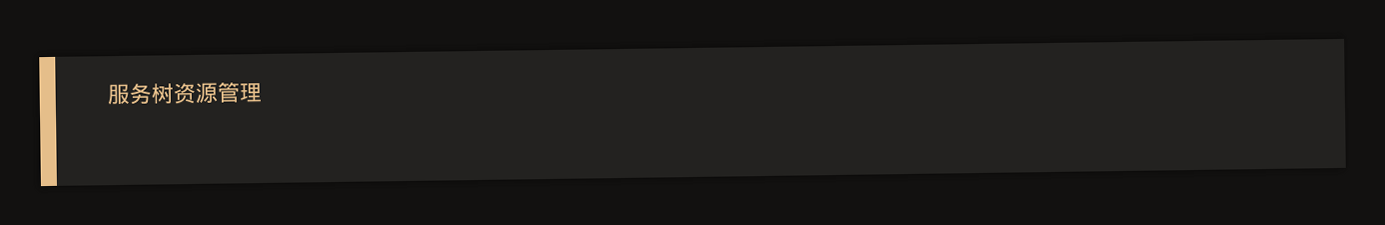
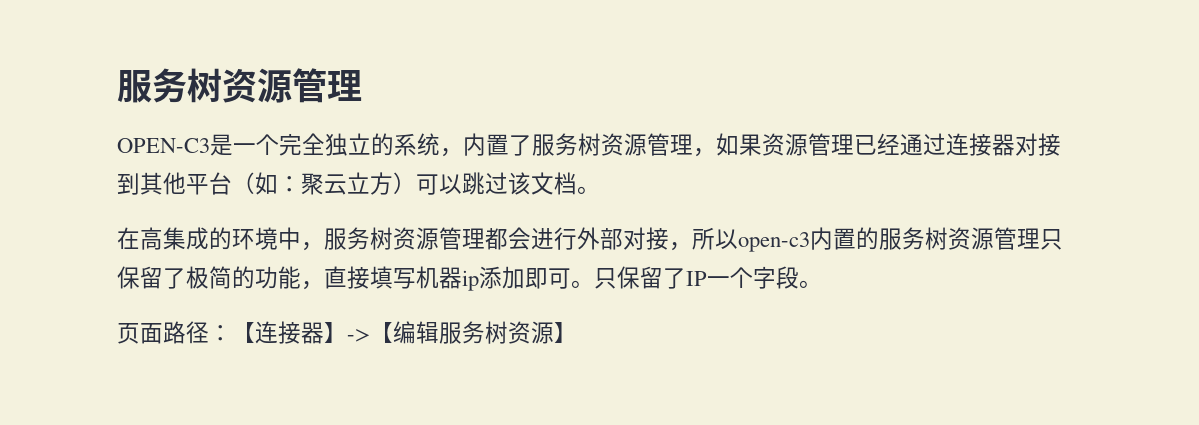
[107,82,262,105] 服务树资源管理 -> [117,68,362,103] [117,133,1061,157] [117,172,600,195] [117,227,1063,252] [117,266,822,291] [117,321,577,344] 服务树资源管理 // OPEN-C3是一个完全独立的系统，内置了服务树资源管理，如果资源管理已经通过连接器对接到其他平台（如：聚云立方）可以跳过该文档。 // 在高集成的环境中，服务树资源管理都会进行外部对接，所以open-c3内置的服务树资源管理只保留了极简的功能，直接填写机器ip添加即可。只保留了IP一个字段。 // 页面路径：【连接器】->【编辑服务树资源】

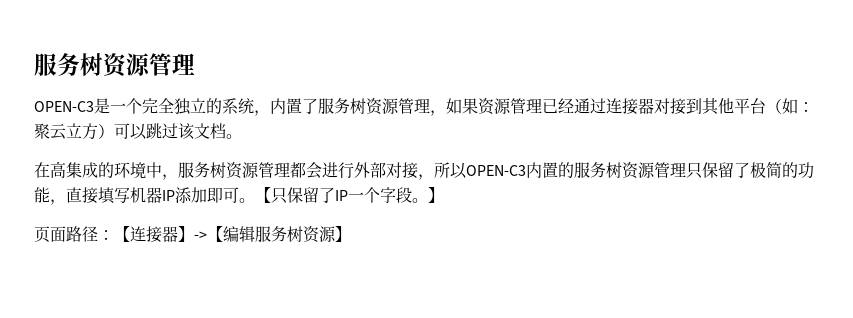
[738,232,810,252] open-c3 -> [466,165,526,176] OPEN-C3
[462,270,479,291] ip -> [162,190,175,201] IP
(594, 284) none -> [255,187,271,203] 【
(822, 284) none -> [428,187,444,203] 】

